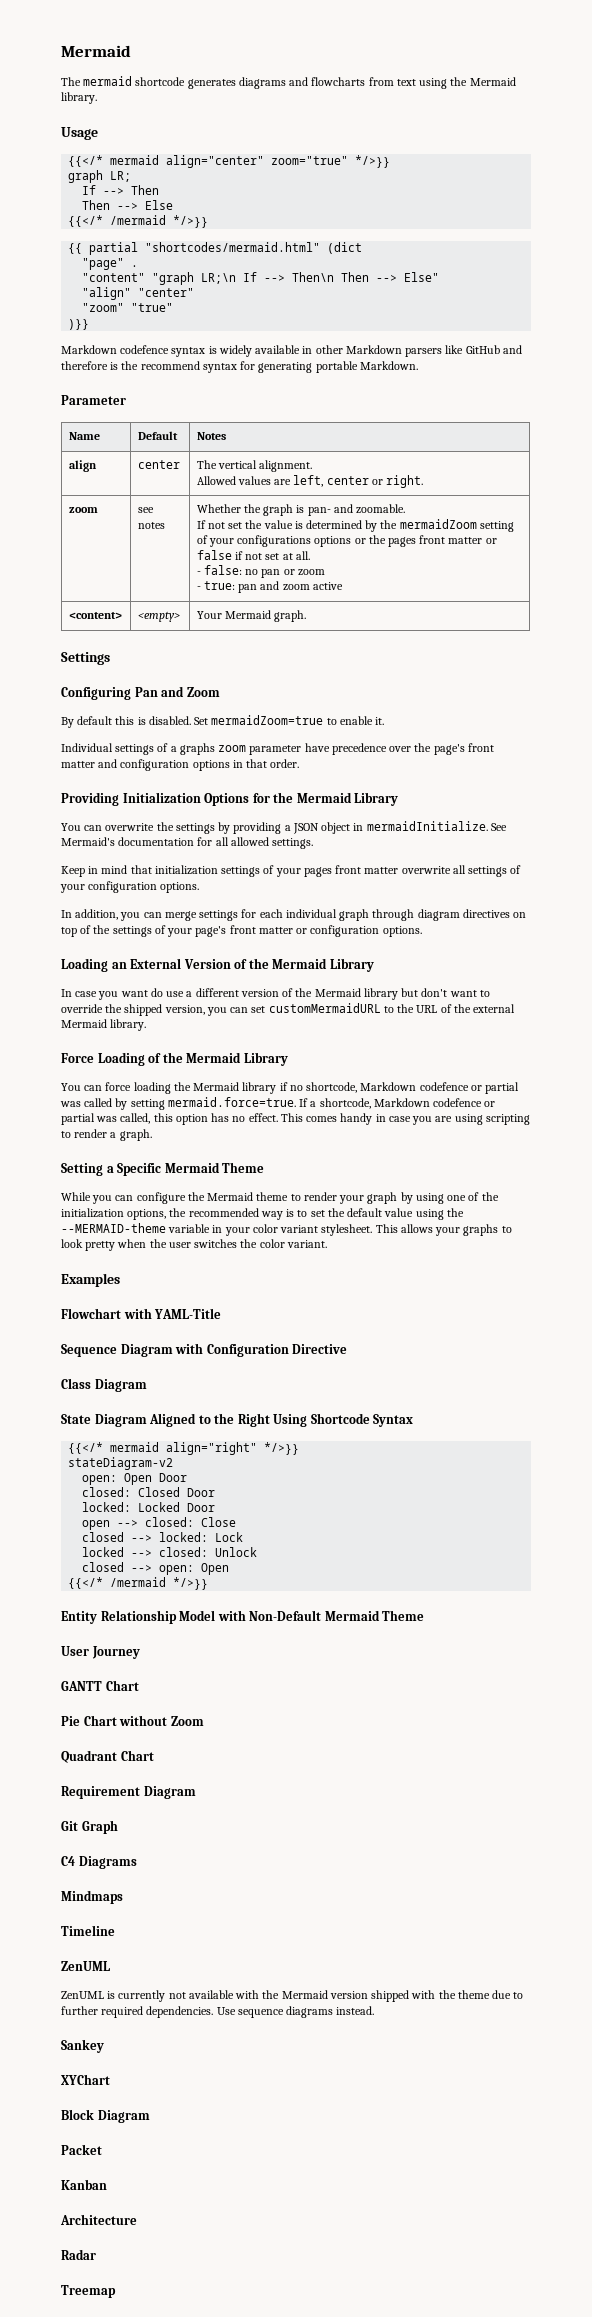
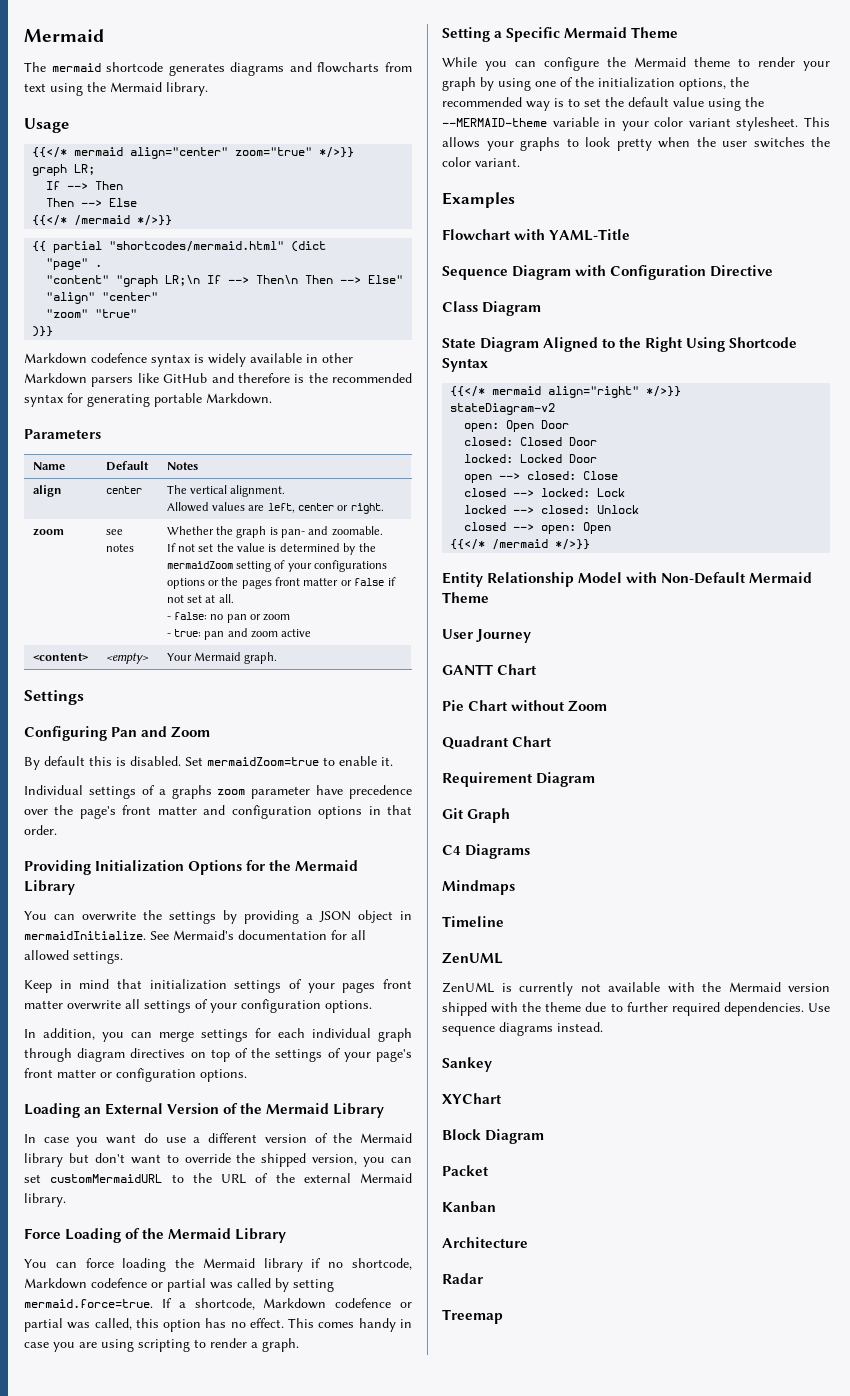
[140,361,200,370] recommend -> [332,373,412,383] recommended
[61,395,126,405] Parameter -> [24,429,101,439] Parameters

